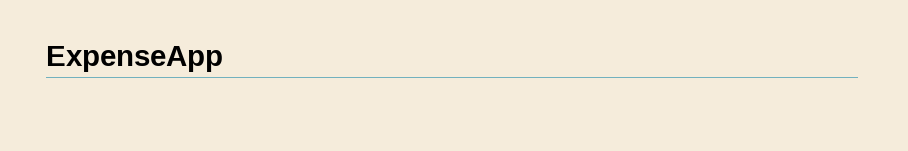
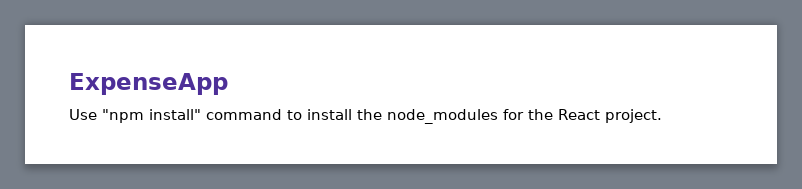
(223, 59) none -> [69,109,662,124] // Use "npm install" command to install the node_modules for the React project.

